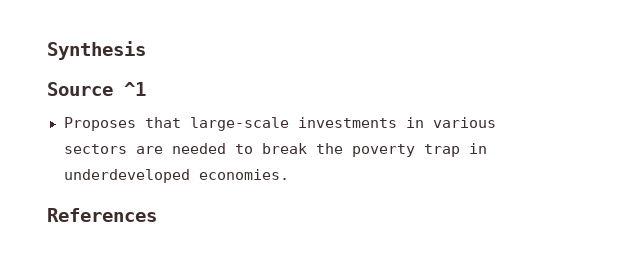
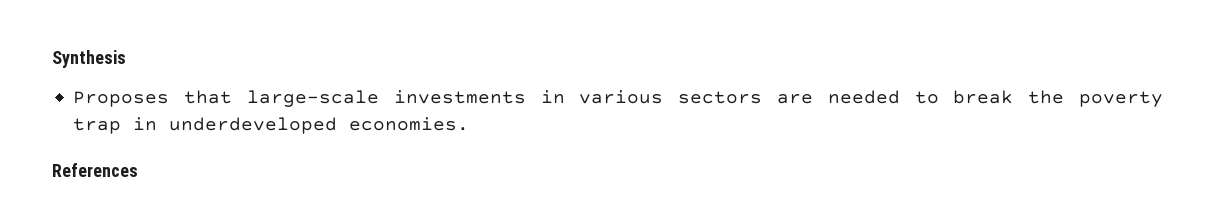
[47,82,146,96] // Source ^1 -> (126, 59) none

